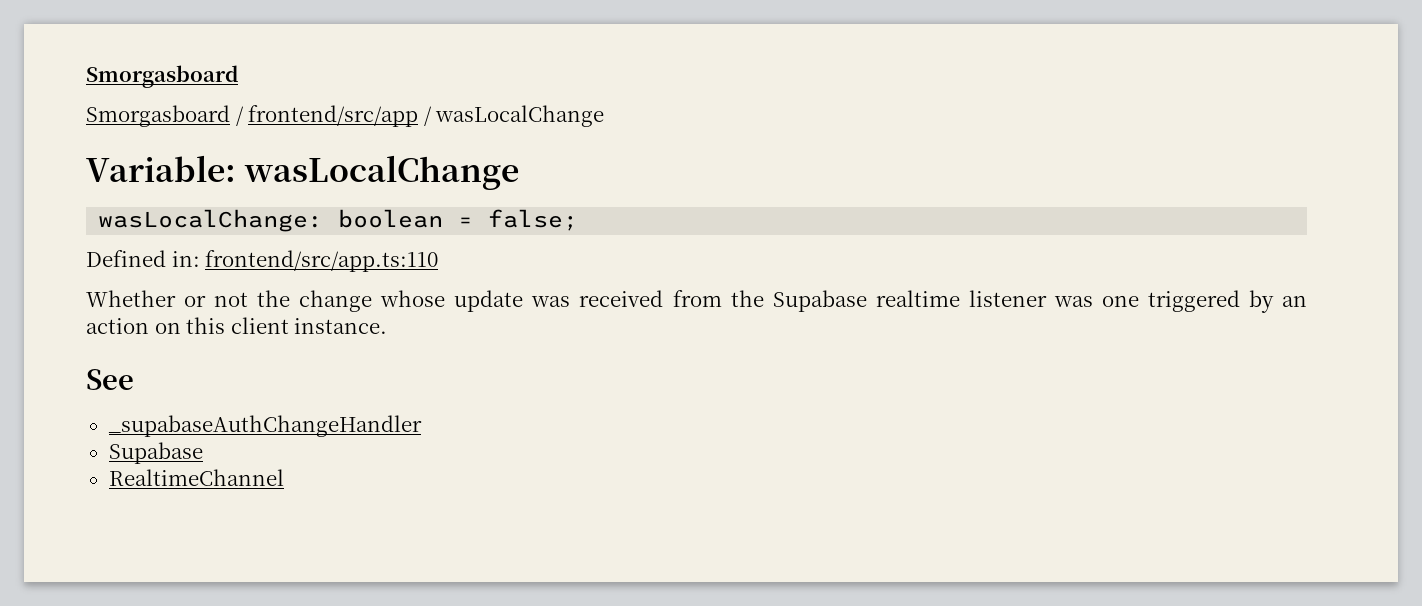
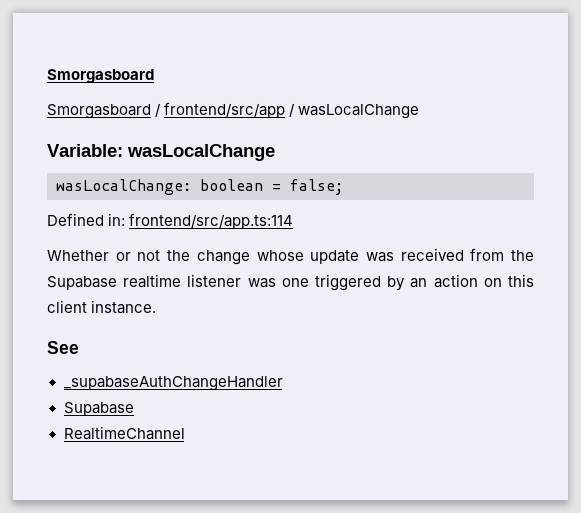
[205,250,439,272] frontend/src/app.ts:110 -> [129,213,294,229] frontend/src/app.ts:114

